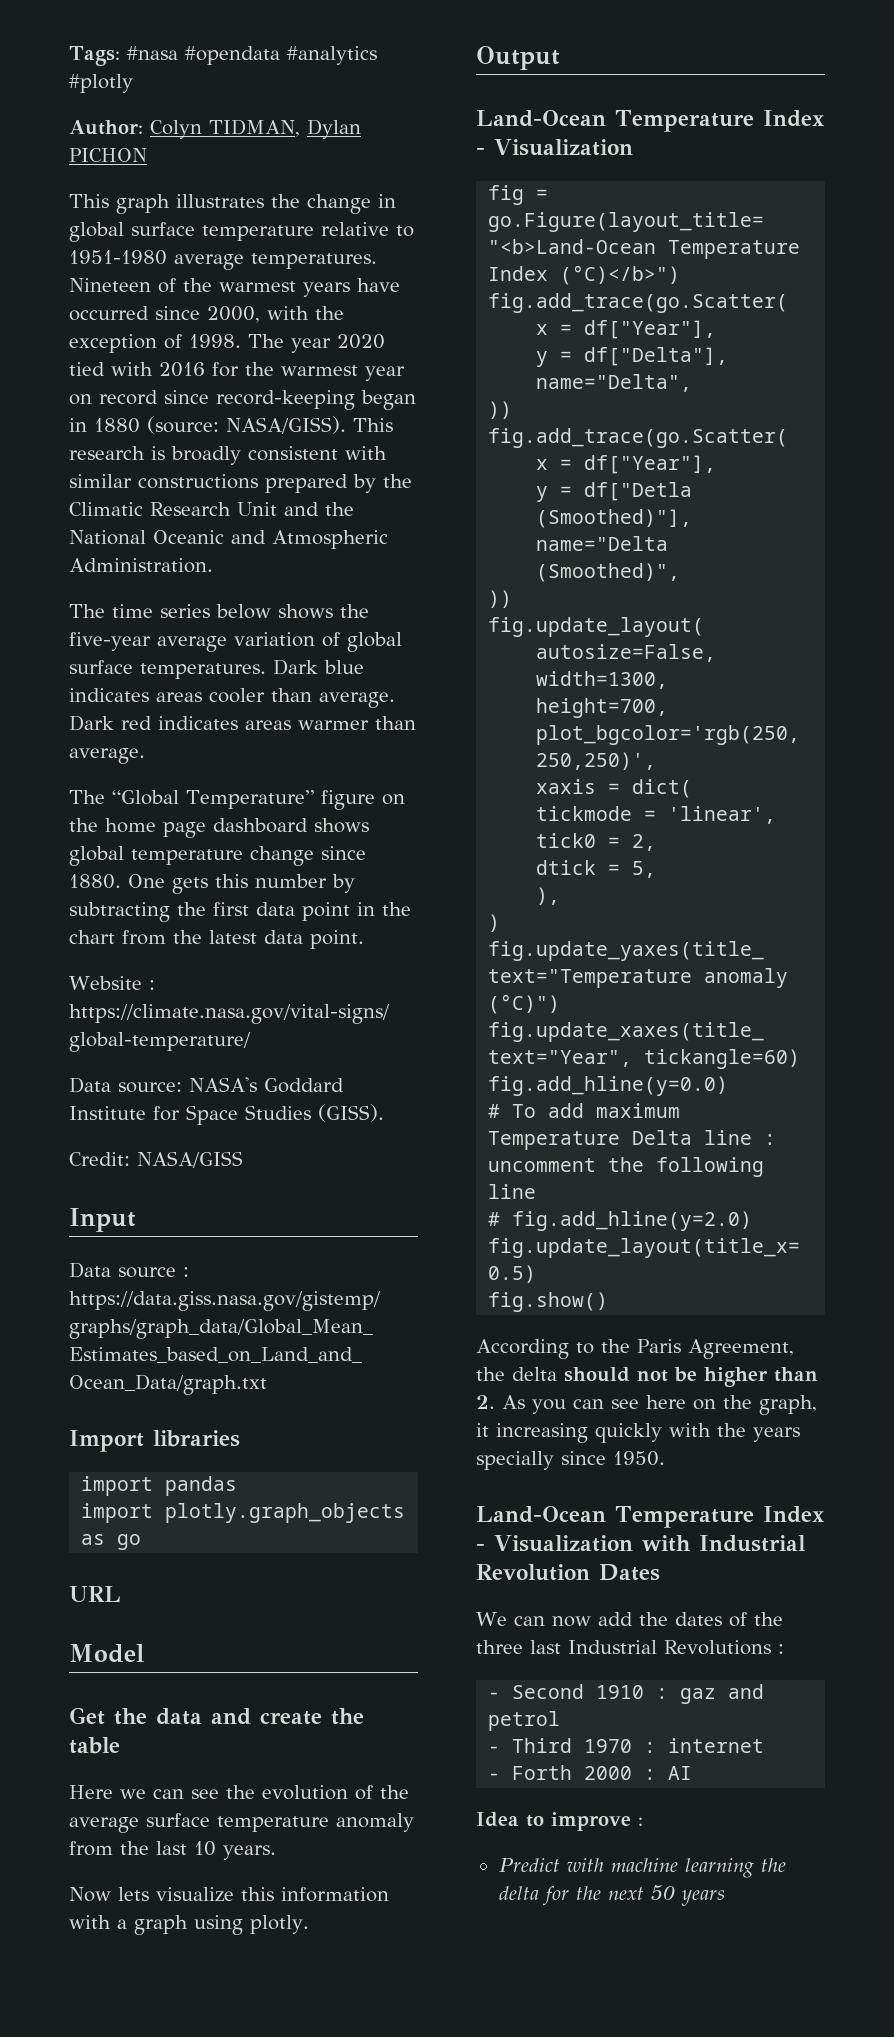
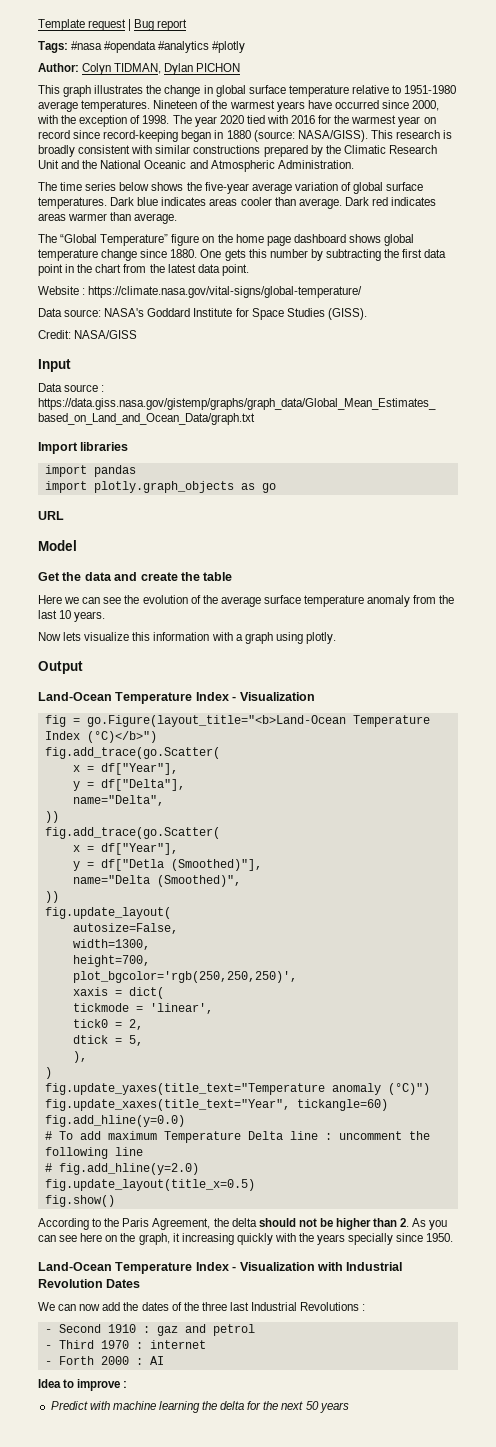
(69, 56) none -> [38,19,188,31] Template request | Bug report //

